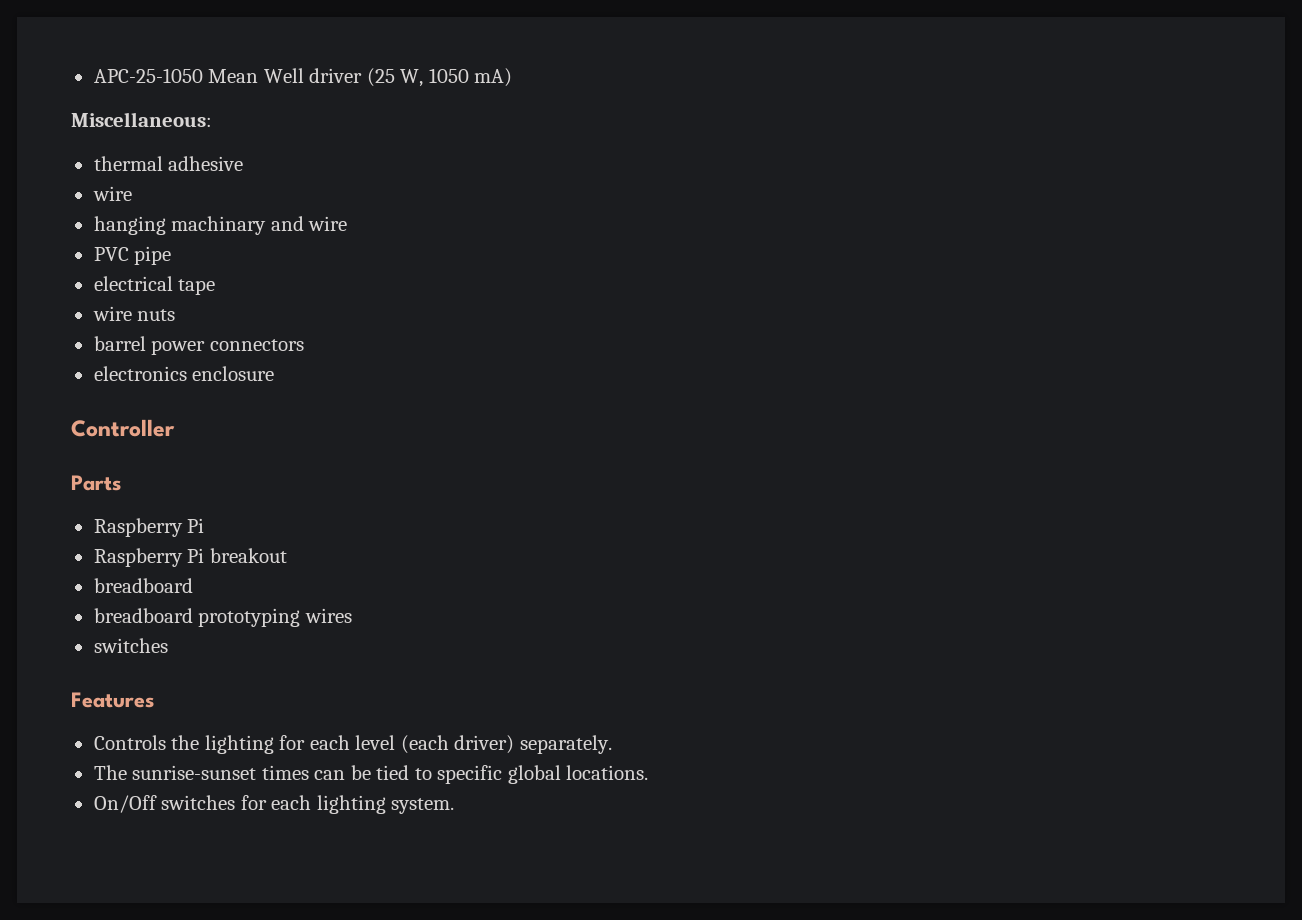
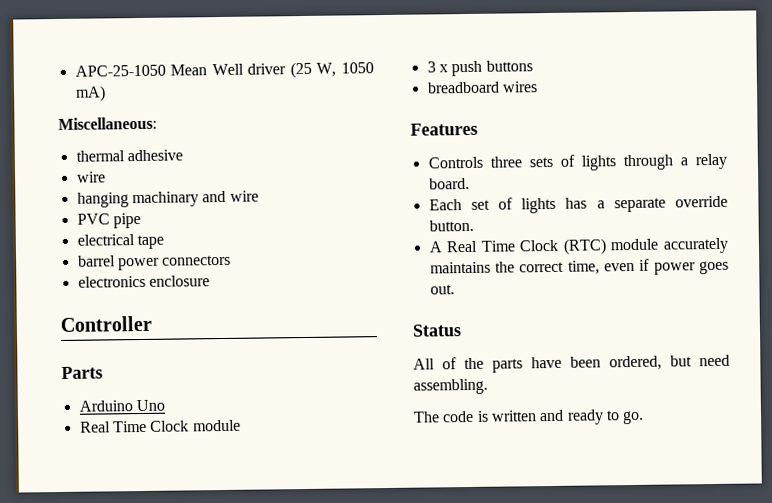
[92,306,176,321] // wire nuts -> (164, 242) none
[93,518,205,537] [93,548,287,567] [93,578,193,593] [93,608,301,627] Raspberry Pi // Raspberry Pi breakout // breadboard // breadboard prototyping -> [78,399,165,412] [79,419,241,433] [426,60,533,77] [426,81,500,94] Arduino Uno // Real Time Clock module // 3 x push buttons // breadboard
[93,638,168,653] // switches -> (538, 87) none
[171,735,612,754] [93,765,649,784] [93,795,455,814] the lighting for each level (each driver) separately. // The sunrise-sunset times can be tied to specific global locations. // On/Off switches for each lighting system. -> [489,153,728,171] [428,177,470,190] [428,195,728,214] [428,219,474,232] [428,237,729,255] [429,258,729,275] [429,284,455,295] [412,324,462,337] [413,354,730,373] [413,378,488,395] [413,409,645,425] three sets of lights through a relay board. // Each set of lights has a separate override button. // A Real Time Clock (RTC) module accurately maintains the correct time, even if power goes out. // Status // All of the parts have been ordered, but need assembling. // The code is written and ready to go.

